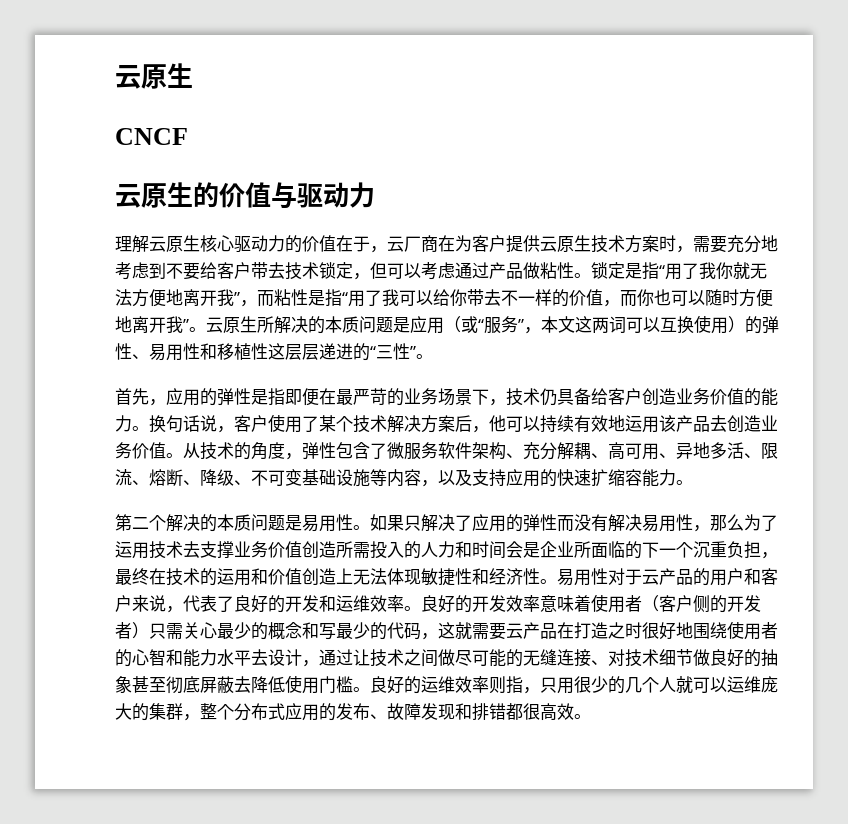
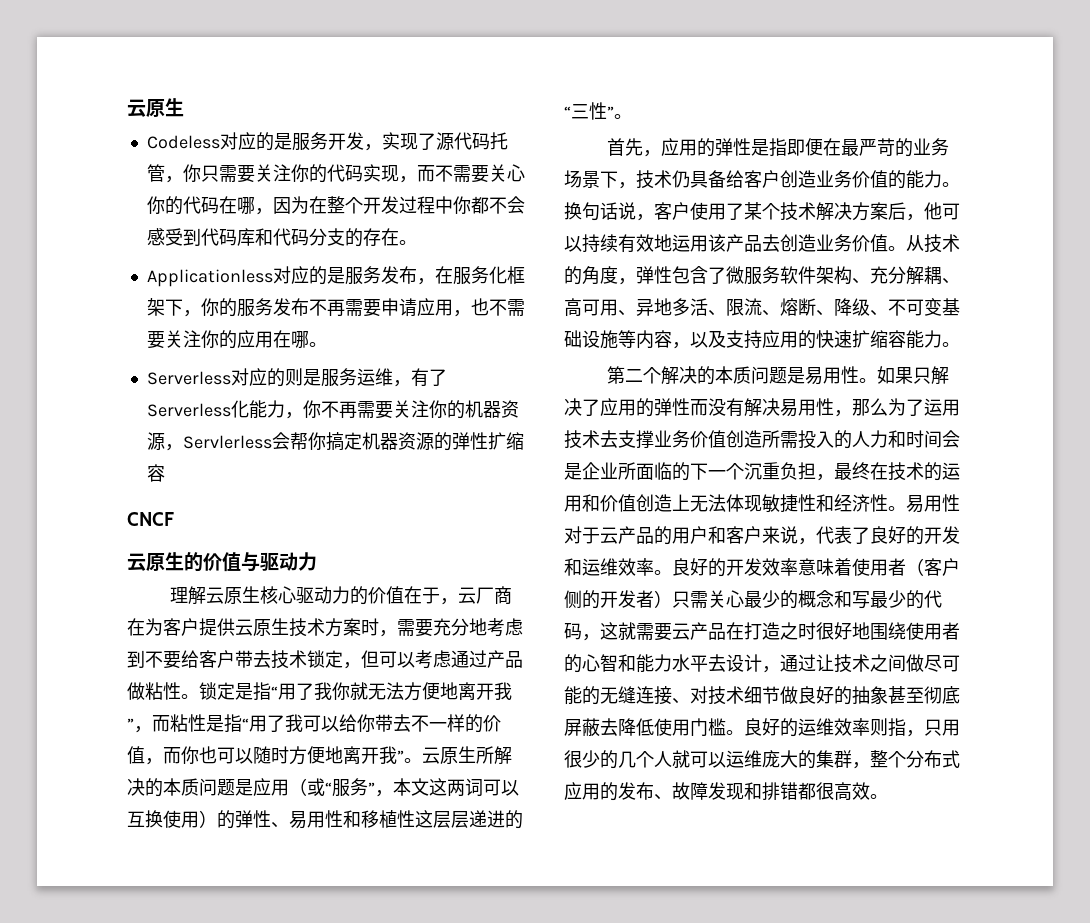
[115,63,193,89] 云原生 -> [127,98,184,117] [146,132,508,151] [146,164,525,183] [146,196,525,215] [146,228,417,247] [146,266,525,287] [146,298,525,317] [146,330,327,349] [146,368,447,387] [146,400,519,419] [146,432,524,451] [146,464,165,482] 云原生 // Codeless对应的是服务开发，实现了源代码托管，你只需要关注你的代码实现，而不需要关心你的代码在哪，因为在整个开发过程中你都不会感受到代码库和代码分支的存在。 // Applicationless对应的是服务发布，在服务化框架下，你的服务发布不再需要申请应用，也不需要关注你的应用在哪。 // Serverless对应的则是服务运维，有了Serverless化能力，你不再需要关注你的机器资源，Servlerless会帮你搞定机器资源的弹性扩缩容

